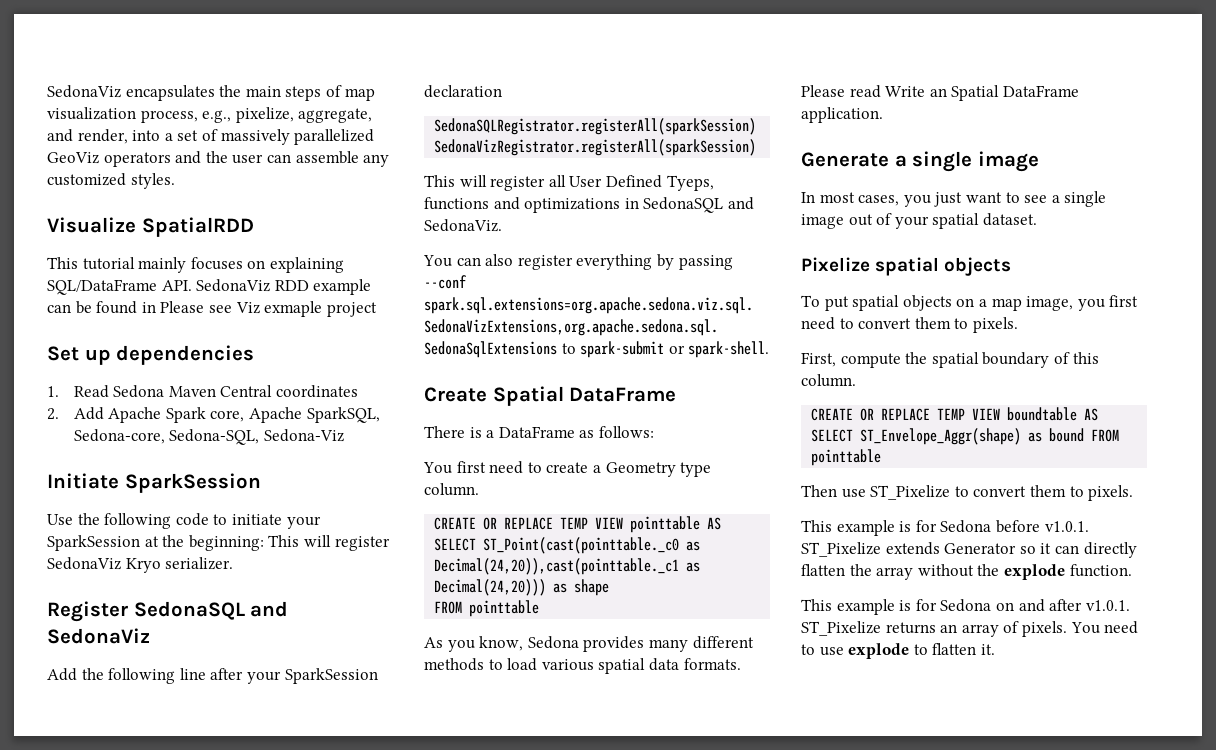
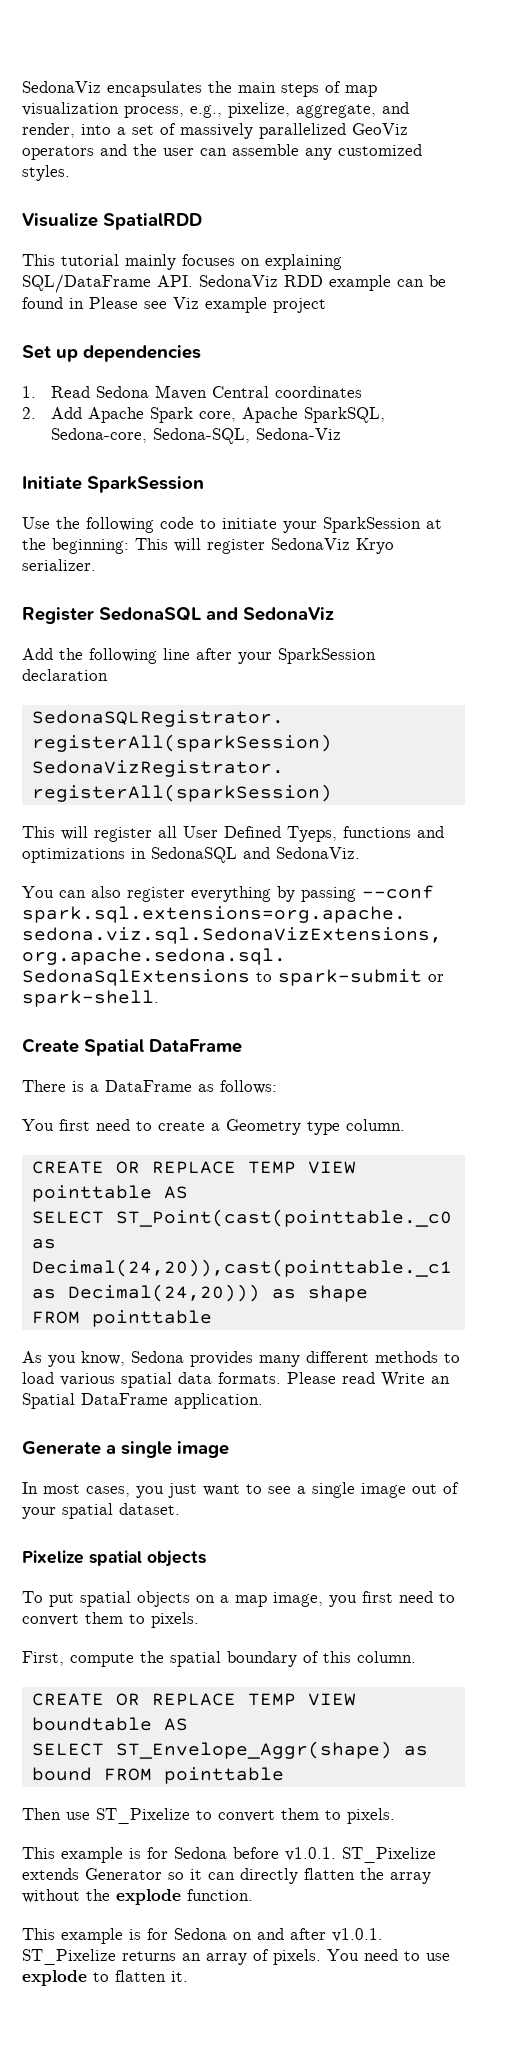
[264,301,323,317] exmaple -> [205,297,267,313] example

